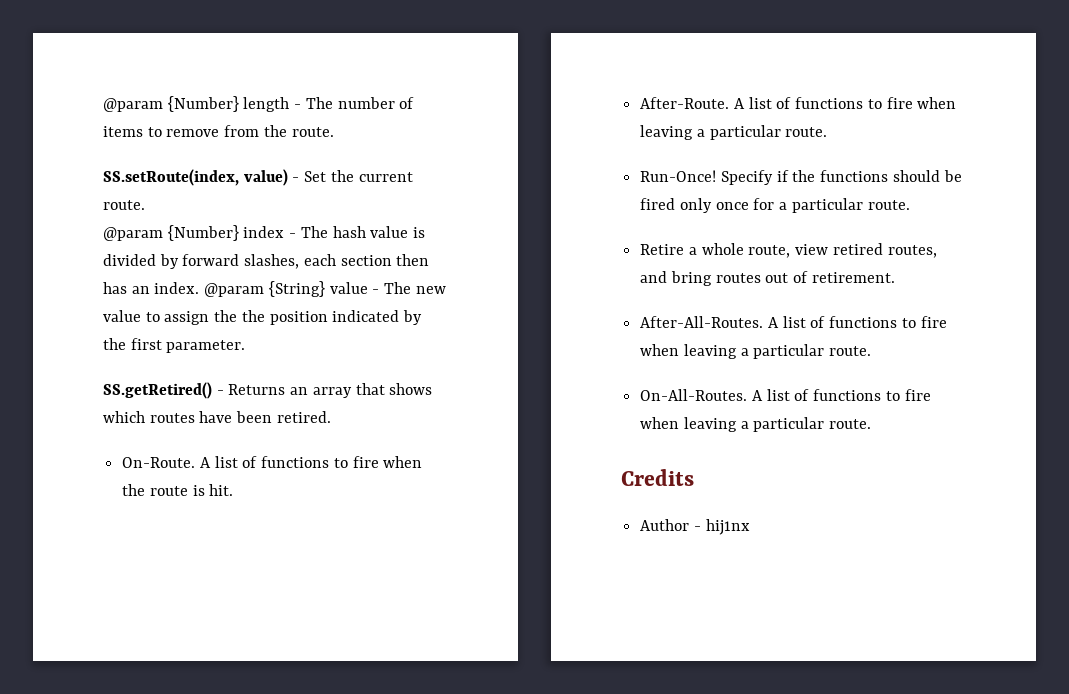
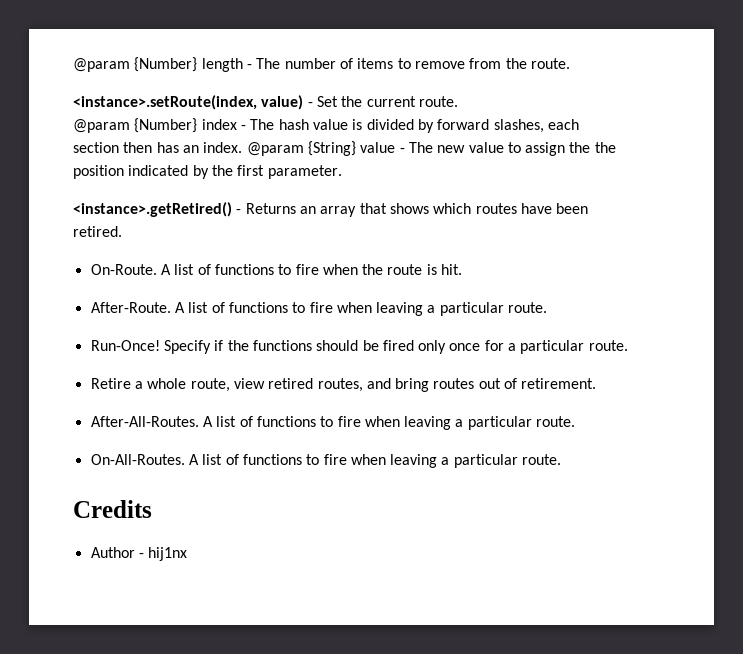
[103,169,239,186] SS.setRoute(index, -> [73,95,257,110] <instance>.setRoute(index,
[103,382,212,399] SS.getRetired() -> [73,202,232,217] <instance>.getRetired()

